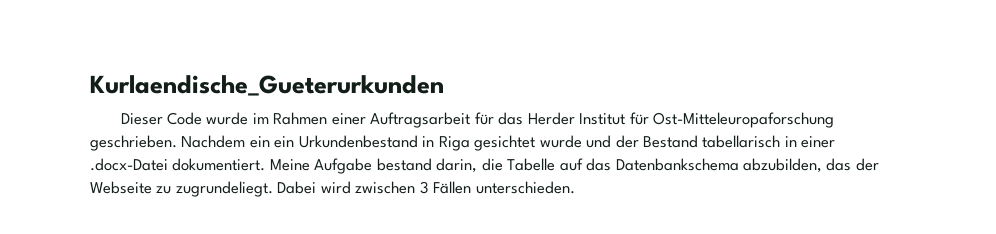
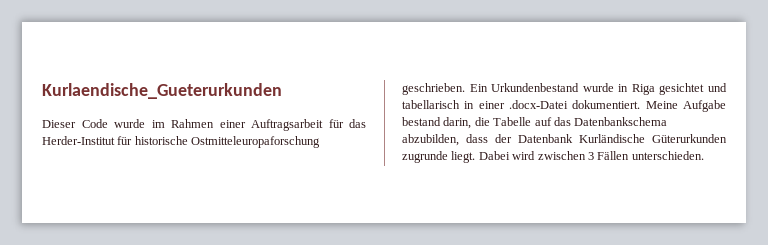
[527,112,834,128] [90,135,699,151] Herder Institut für Ost-Mitteleuropaforschung geschrieben. Nachdem ein ein Urkundenbestand in Riga gesichtet wurde und der Bestand -> [42,136,321,148] [402,83,727,95] Herder-Institut für historische Ostmitteleuropaforschung geschrieben. Ein Urkundenbestand wurde in Riga gesichtet und
[826,158,879,171] [90,181,273,197] das der Webseite zu zugrundeliegt. -> [466,134,727,143] [402,151,476,163] dass der Datenbank Kurländische Güterurkunden zugrunde liegt.

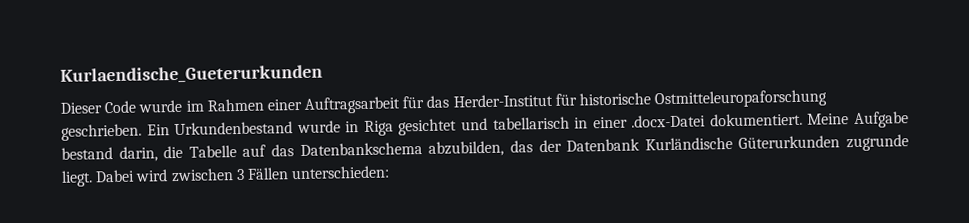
[466,134,488,143] dass -> [509,140,533,153] das
[631,151,704,160] unterschieden. -> [291,165,391,180] unterschieden:

